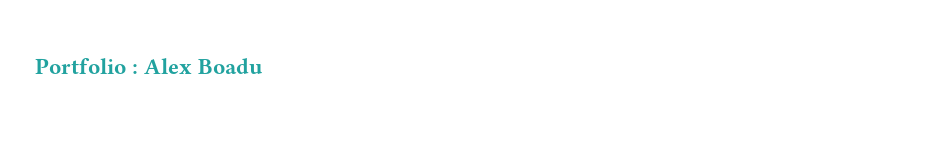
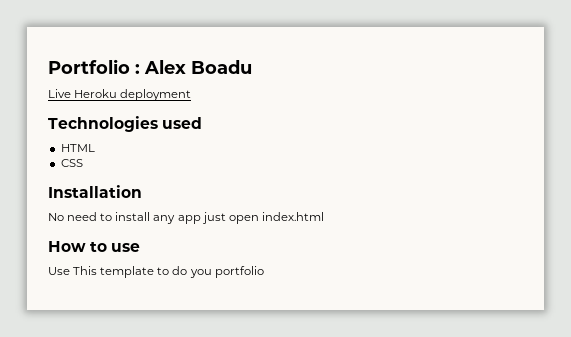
(264, 66) none -> [48,89,192,101] [48,116,203,132] [60,144,95,152] [60,159,83,167] [48,185,142,198] [48,212,324,224] [48,241,141,252] [48,266,264,278] // Live Heroku deployment // Technologies used // HTML // CSS // Installation // No need to install any app just open index.html // How to use // Use This template to do you portfolio

